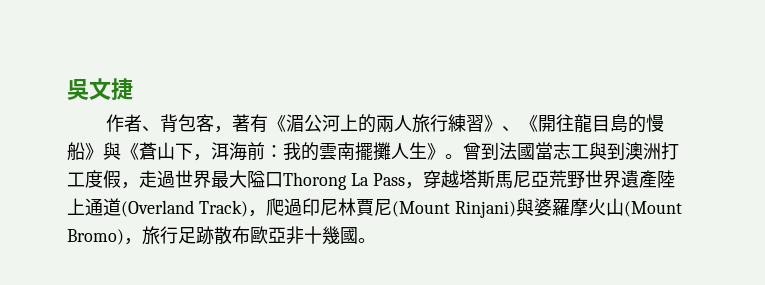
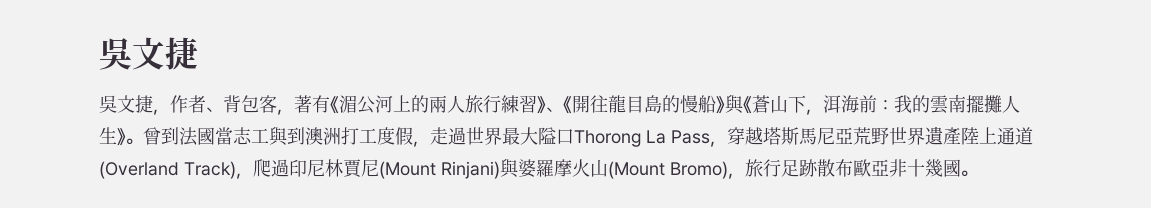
(133, 89) none -> [99,95,170,115] 吳文捷，

